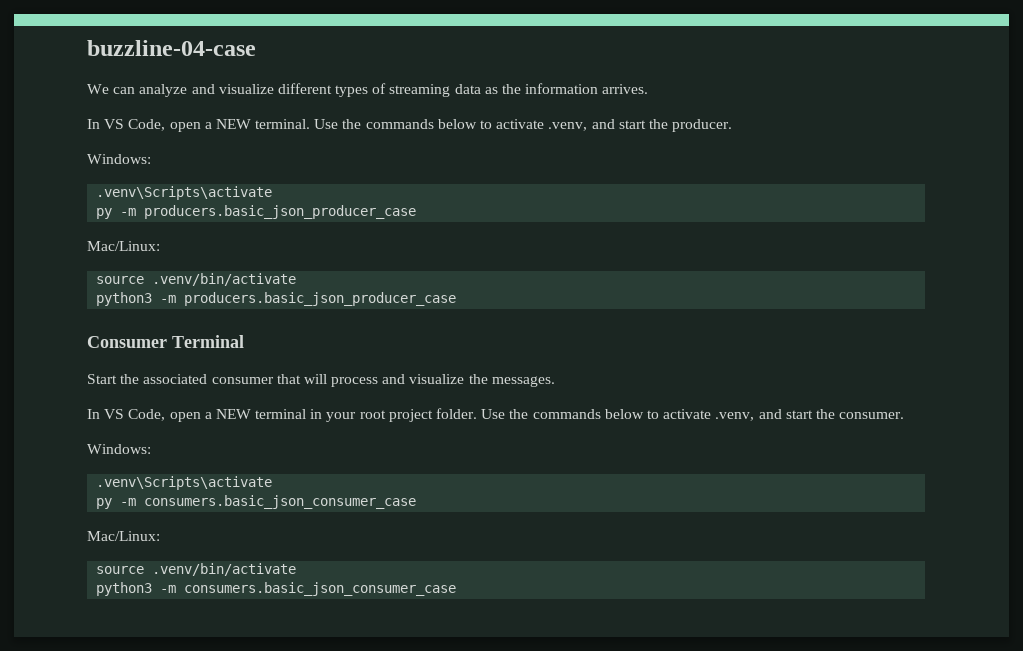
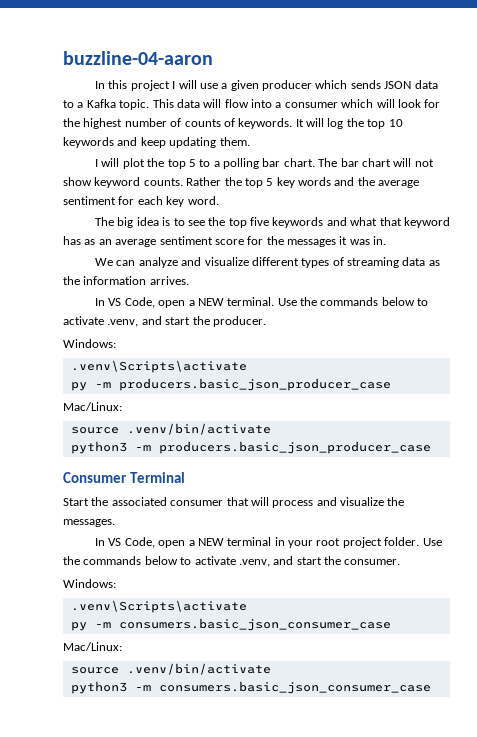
[87,40,256,56] buzzline-04-case -> [63,51,213,65] [95,80,438,91] [63,99,441,110] [63,118,403,129] [63,137,250,148] [95,158,434,169] [63,177,420,188] [63,196,219,207] [95,217,450,228] [63,236,387,247] buzzline-04-aaron // In this project I will use a given producer which sends JSON data to a Kafka topic. This data will flow into a consumer which will look for the highest number of counts of keywords. It will log the top 10 keywords and keep updating them. // I will plot the top 5 to a polling bar chart. The bar chart will not show keyword counts. Rather the top 5 key words and the average sentiment for each key word. // The big idea is to see the top five keywords and what that keyword has as an average sentiment score for the messages it was in.

